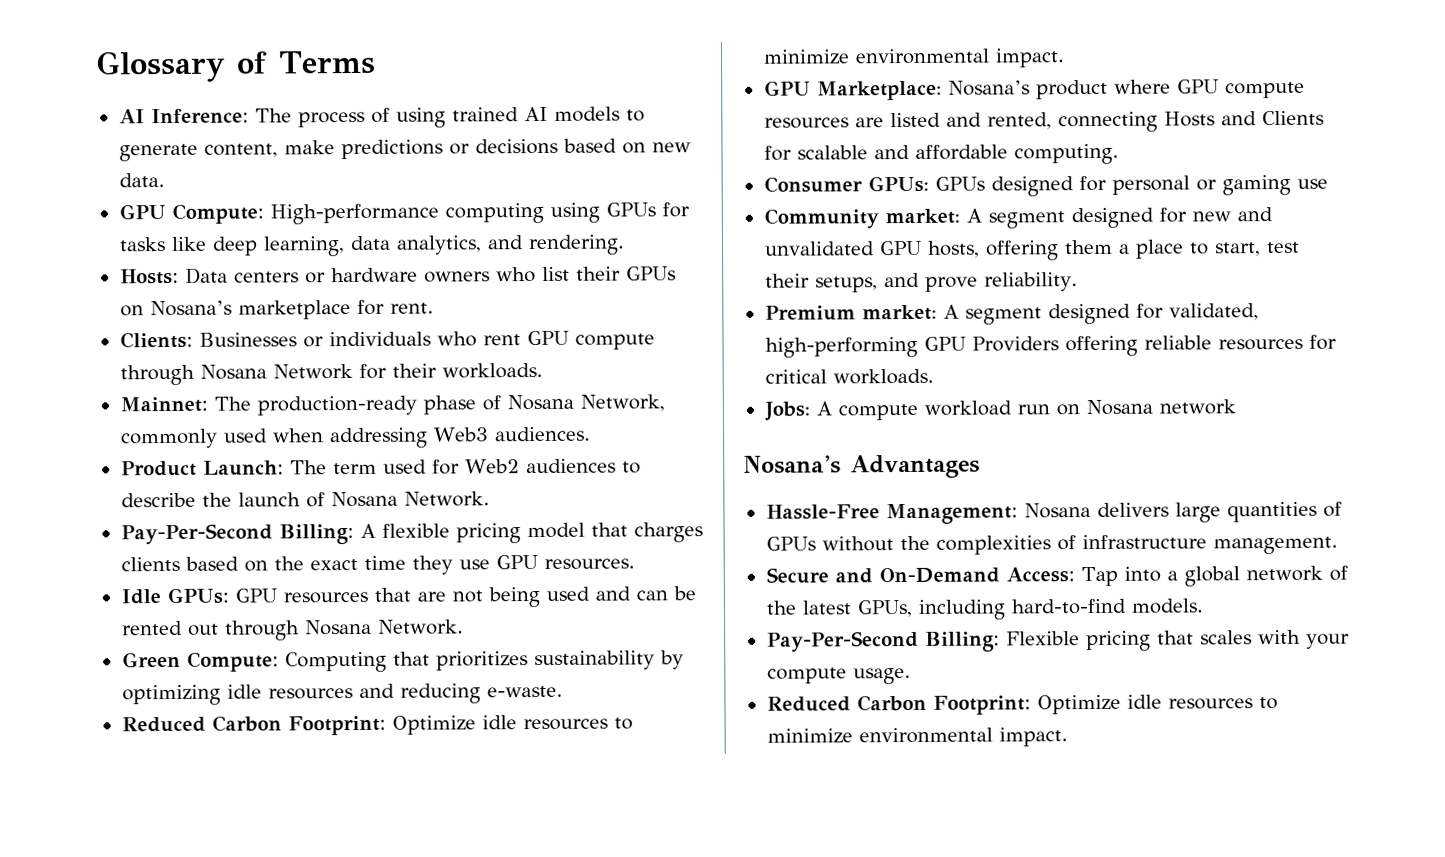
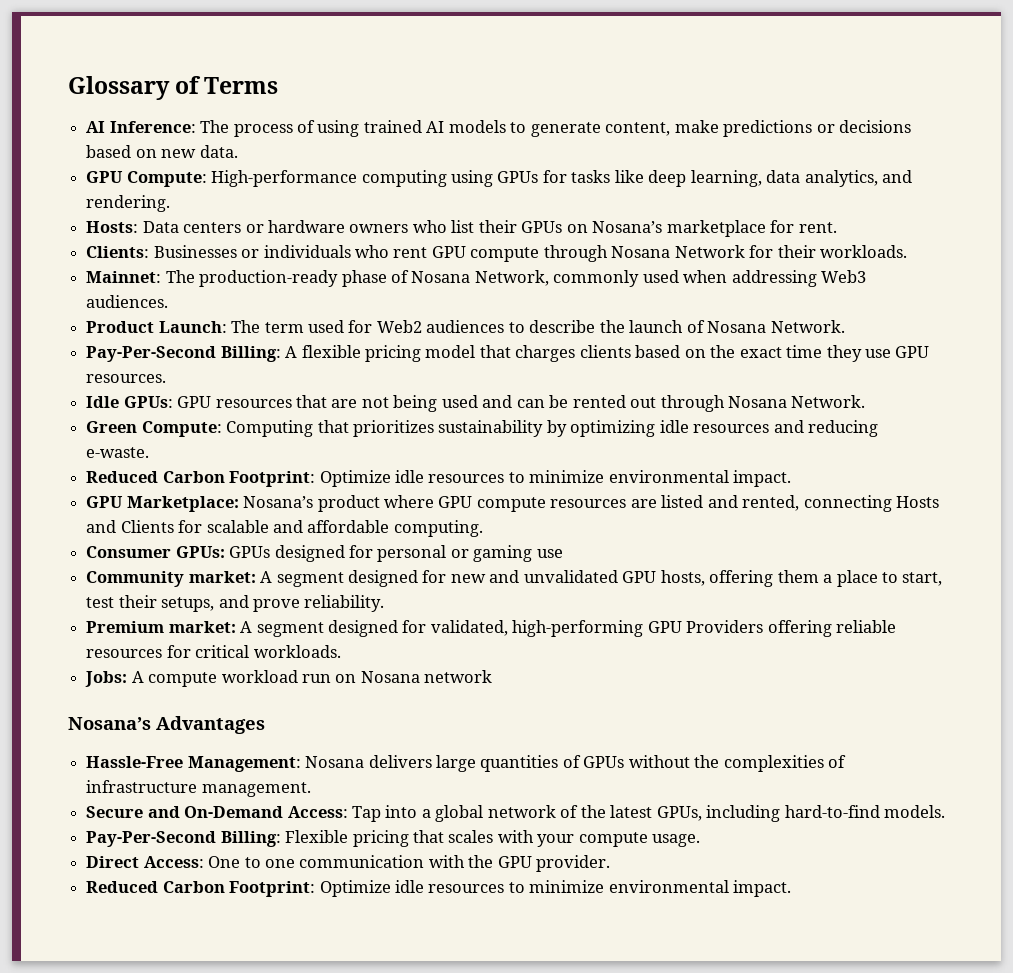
(911, 676) none -> [86,855,611,872] // Direct Access: One to one communication with the GPU provider.

